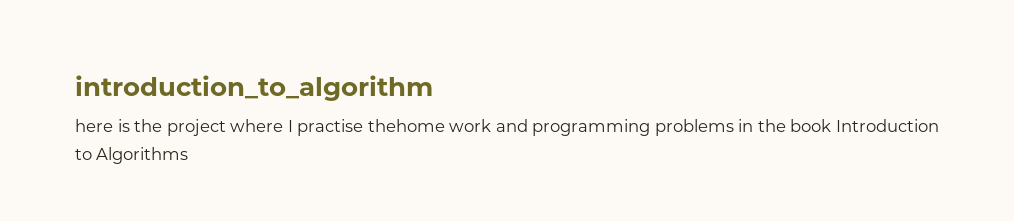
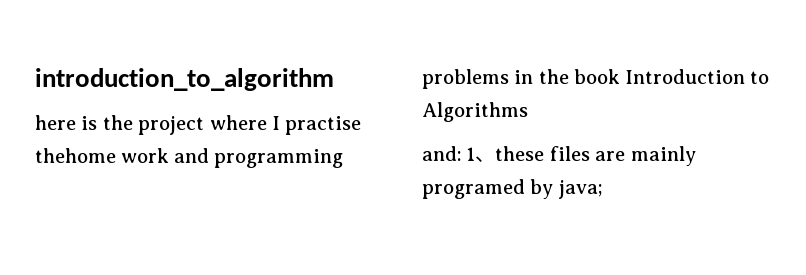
(189, 155) none -> [422,146,696,166] [422,179,603,199] // and: 1、these files are mainly programed by java;

